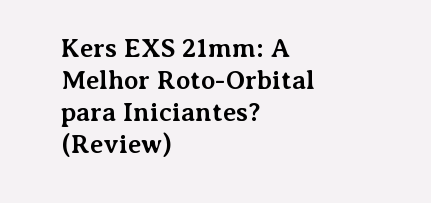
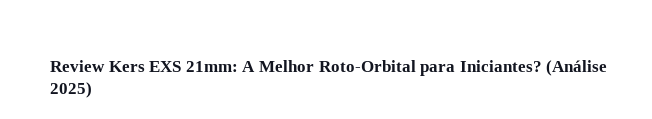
(61, 48) none -> [50,60,105,72] Review
[61,132,172,157] (Review) -> [546,60,608,76] [50,82,92,98] (Análise 2025)

